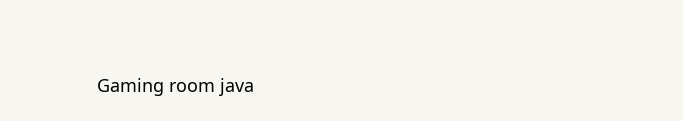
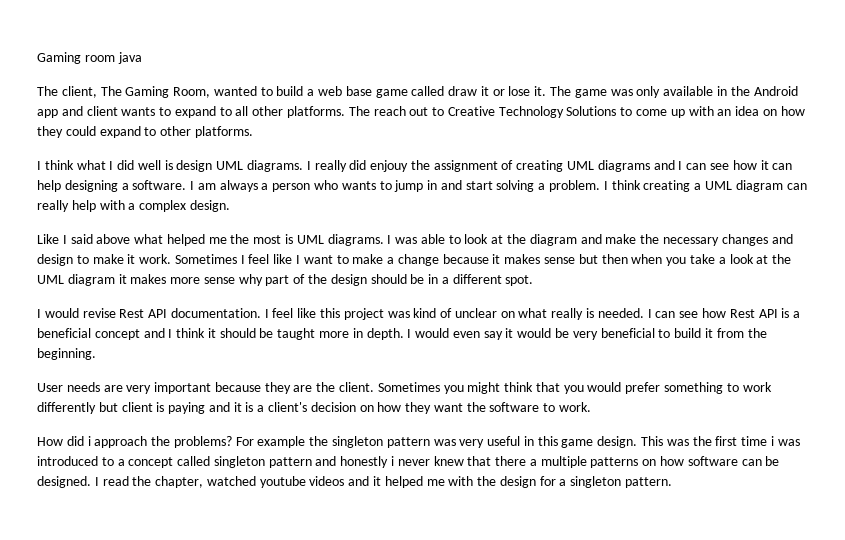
(254, 87) none -> [37,86,798,98] [37,106,805,118] [37,126,253,138] [37,160,793,172] [37,180,807,192] [37,200,230,212] [37,234,793,246] [37,254,792,266] [37,274,534,286] [37,308,801,320] [37,328,767,340] [37,348,96,360] [37,382,772,394] [37,402,592,414] [37,436,800,448] [37,456,780,468] [37,476,673,488] // The client, The Gaming Room, wanted to build a web base game called draw it or lose it. The game was only available in the Android app and client wants to expand to all other platforms. The reach out to Creative Technology Solutions to come up with an idea on how they could expand to other platforms. // I think what I did well is design UML diagrams. I really did enjouy the assignment of creating UML diagrams and I can see how it can help designing a software. I am always a person who wants to jump in and start solving a problem. I think creating a UML diagram can really help with a complex design. // Like I said above what helped me the most is UML diagrams. I was able to look at the diagram and make the necessary changes and design to make it work. Sometimes I feel like I want to make a change because it makes sense but then when you take a look at the UML diagram it makes more sense why part of the design should be in a different spot. // I would revise Rest API documentation. I feel like this project was kind of unclear on what really is needed. I can see how Rest API is a beneficial concept and I think it should be taught more in depth. I would even say it would be very beneficial to build it from the beginning. // User needs are very important because they are the client. Sometimes you might think that you would prefer something to work differently but client is paying and it is a client's decision on how they want the software to work. // How did i approach the problems? For example the singleton pattern was very useful in this game design. This was the first time i was introduced to a concept called singleton pattern and honestly i never knew that there a multiple patterns on how software can be designed. I read the chapter, watched youtube videos and it helped me with the design for a singleton pattern.

